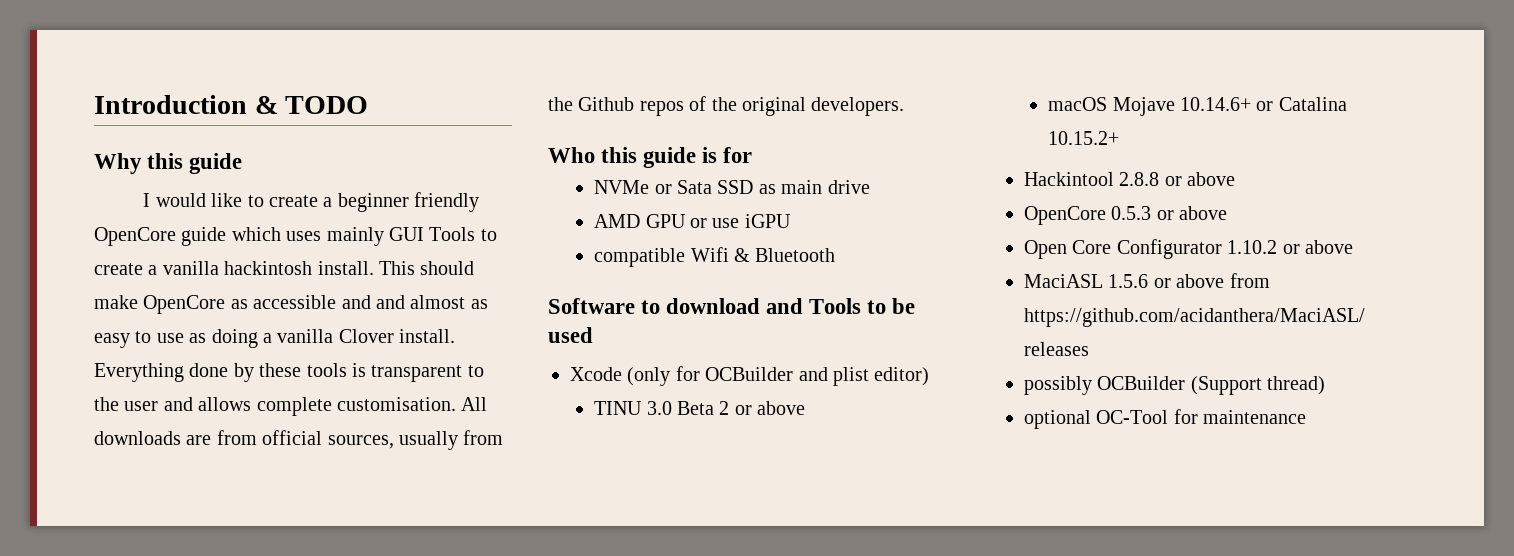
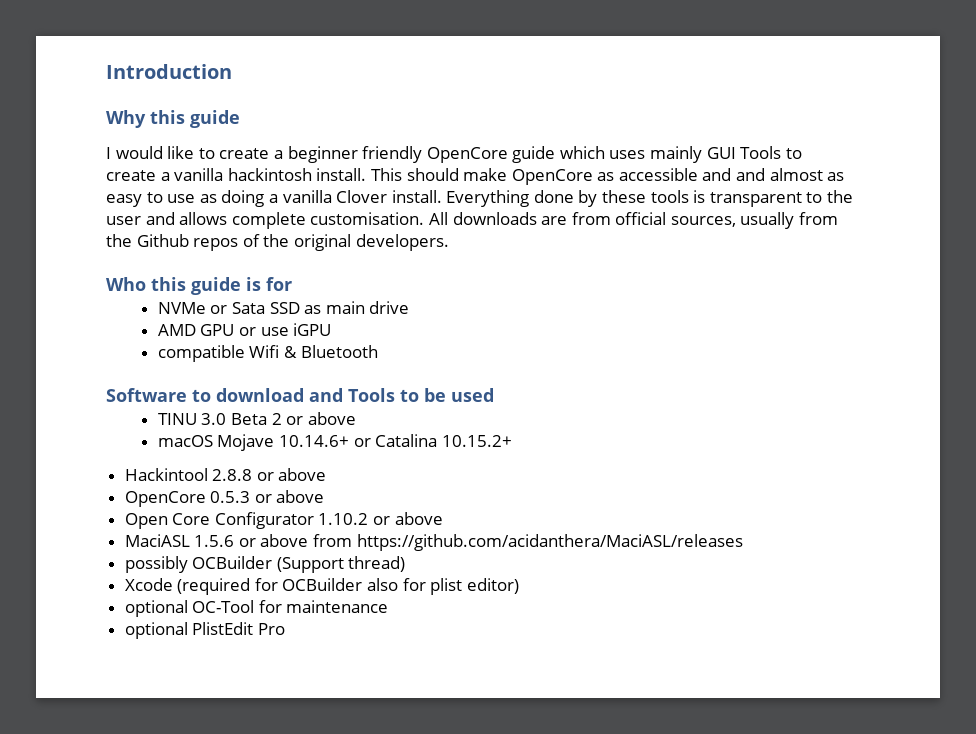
[254,96,369,114] & TODO -> (232, 71) none
[570,366,930,386] // Xcode (only for OCBuilder and plist editor) -> (494, 395) none
(1326, 385) none -> [124,578,519,595] // Xcode (required for OCBuilder also for plist editor)
(1307, 417) none -> [124,622,285,639] // optional PlistEdit Pro

